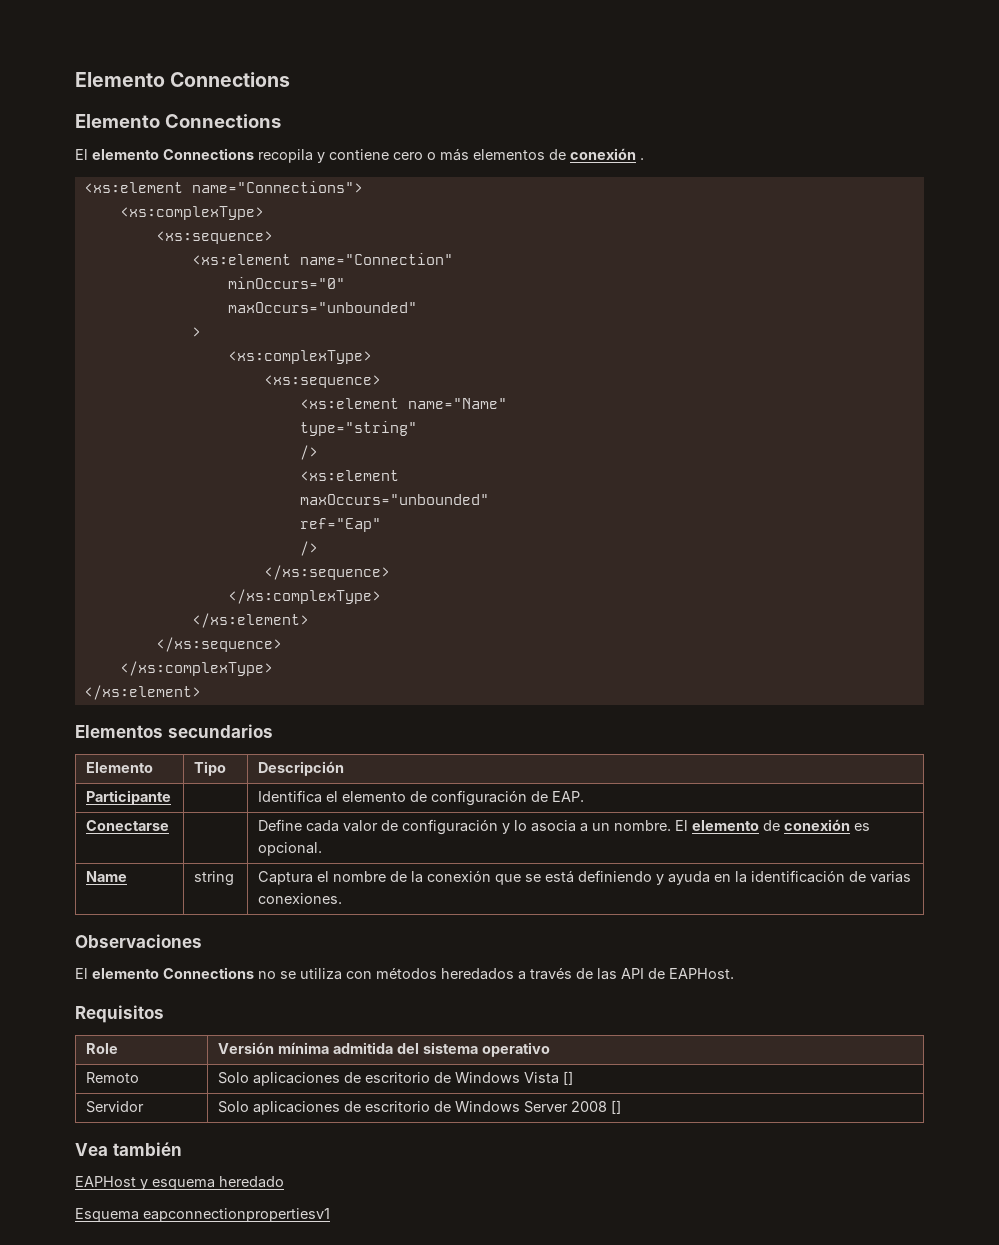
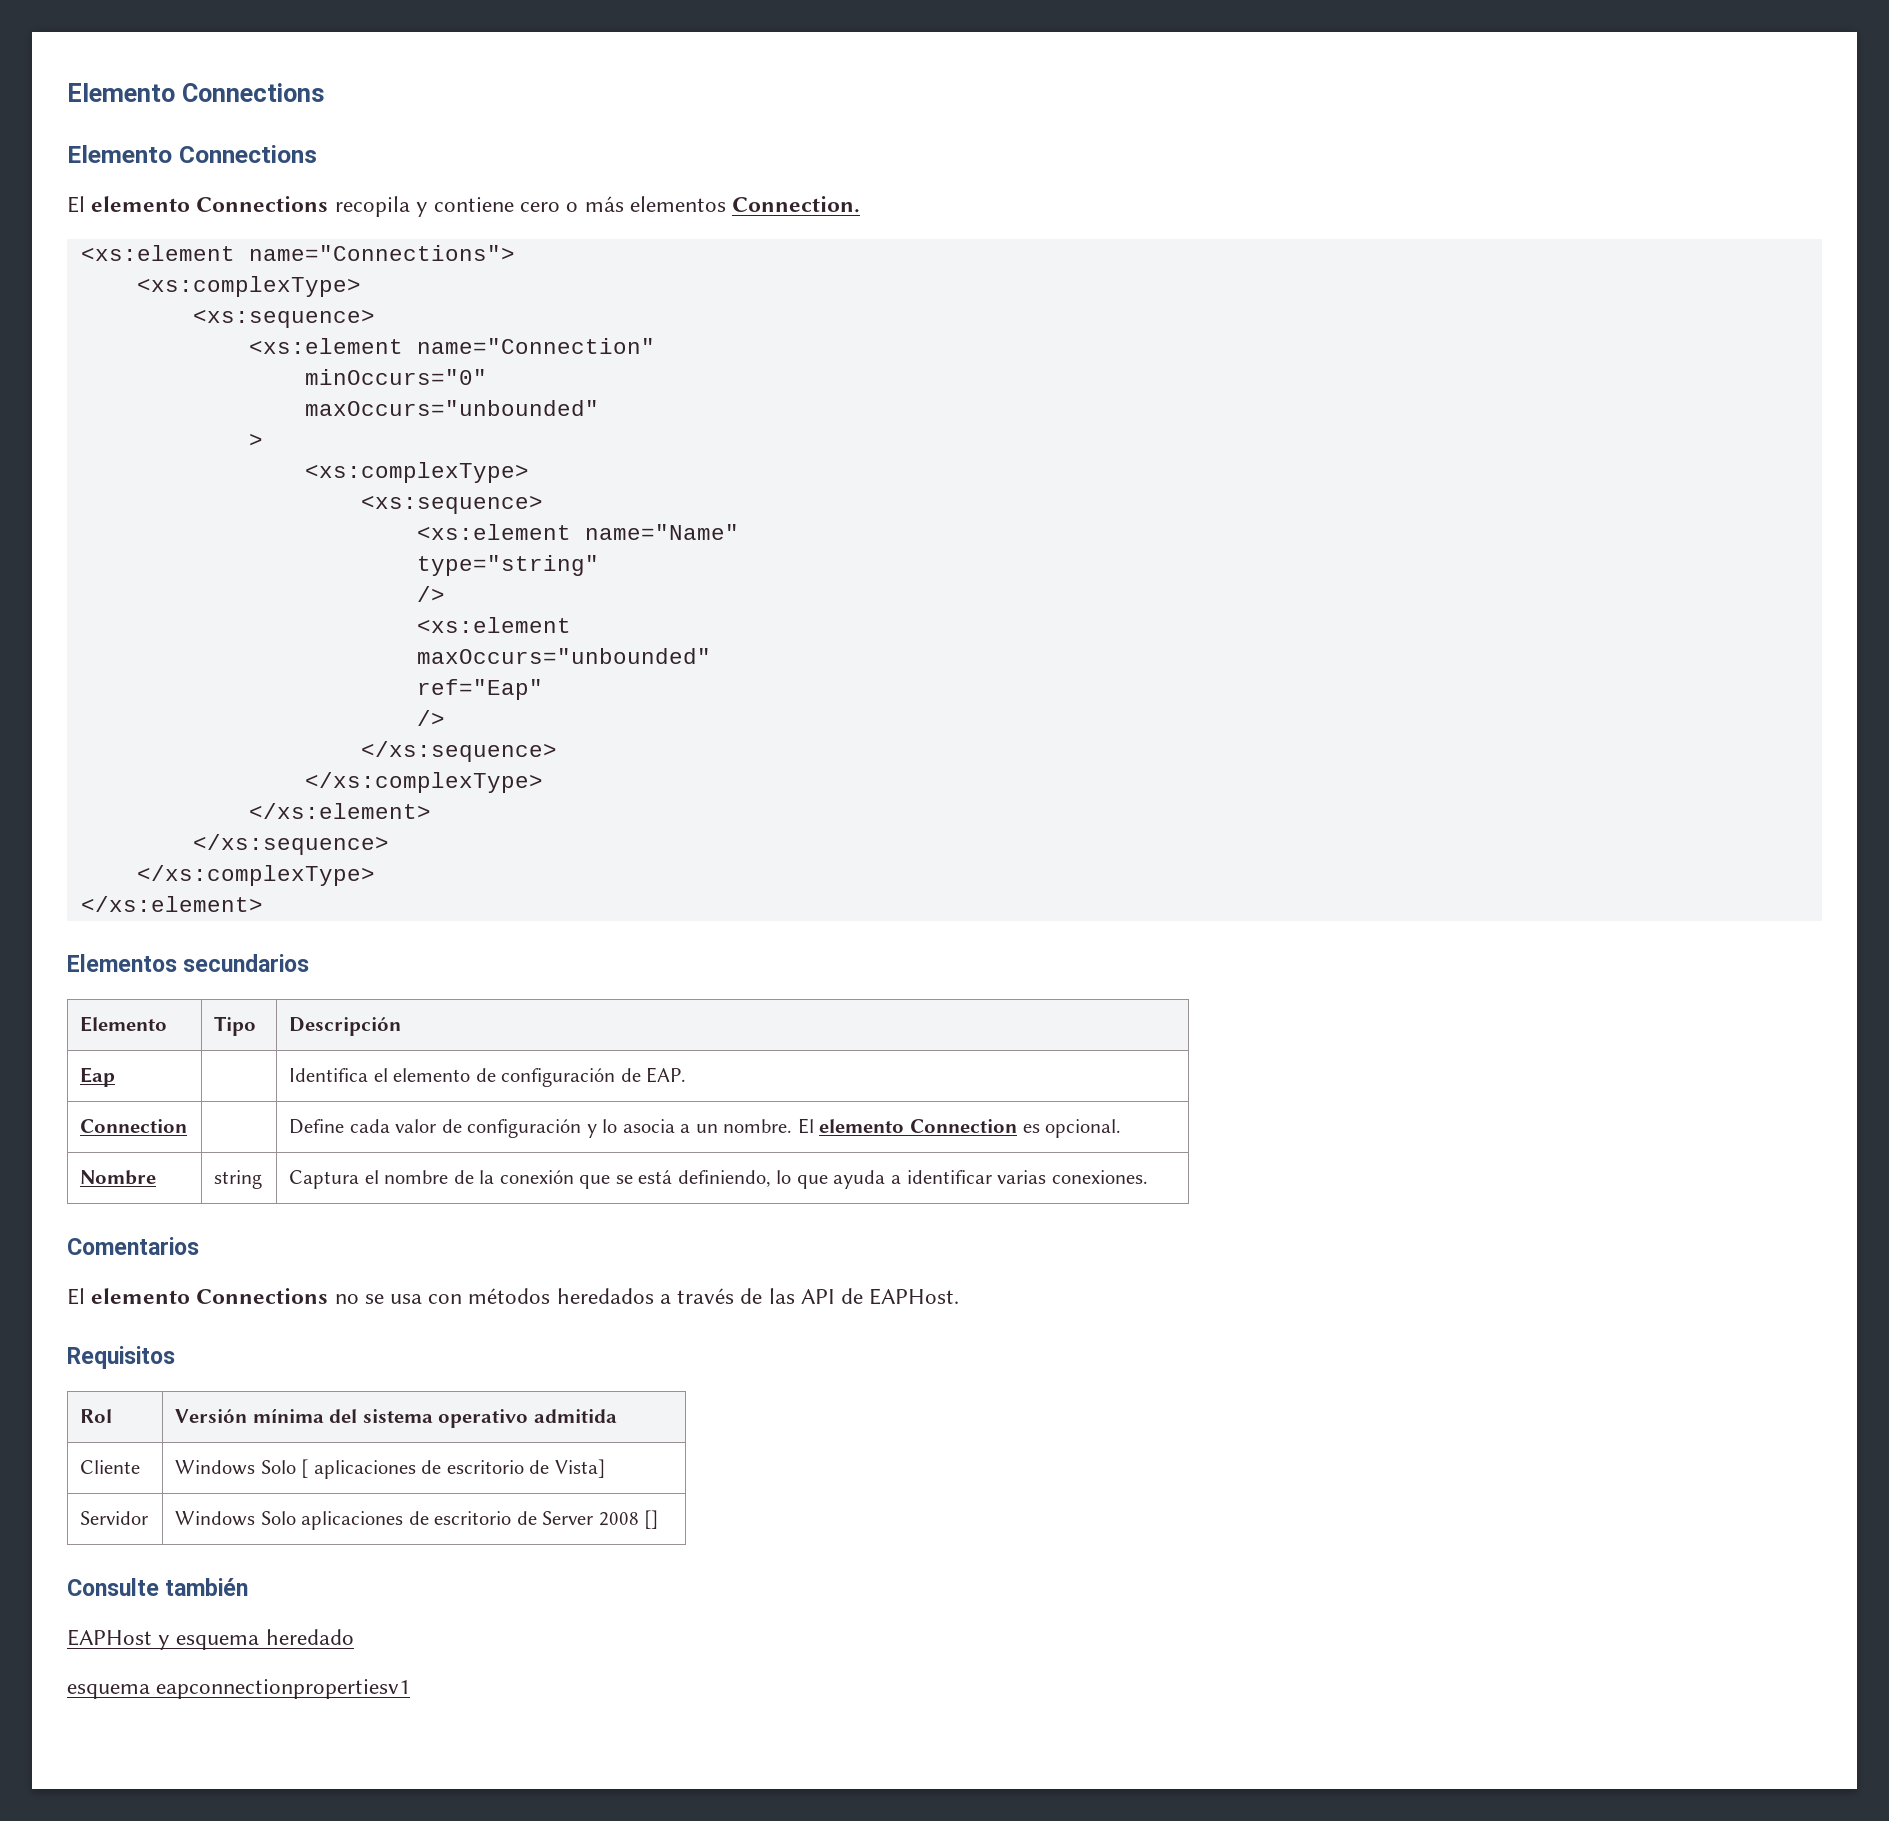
[549,148,644,160] de conexión . -> [732,196,861,213] Connection.
[86,790,172,805] Participante -> [80,1067,116,1087] Eap
[86,820,170,831] Conectarse -> [80,1119,188,1133] Connection
[763,819,851,831] de conexión -> [910,1119,1018,1133] Connection
[86,871,128,882] Name -> [80,1170,157,1185] Nombre
[578,870,867,885] definiendo y ayuda en la identificación de -> [677,1170,992,1189] definiendo, lo que ayuda a identificar
[75,934,202,948] Observaciones -> [67,1237,199,1255] Comentarios
[300,968,342,980] utiliza -> [390,1294,423,1304] usa
[86,1043,119,1054] Role -> [80,1409,113,1423] Rol
[333,1042,394,1054] admitida -> (324, 1415) none
[86,1072,140,1083] [218,1071,574,1086] [86,1101,145,1113] [218,1101,521,1115] // Remoto | Solo aplicaciones de escritorio de Windows Vista [] // Servidor | Solo aplicaciones de escritorio de Windows -> [533,1409,617,1423] [80,1460,141,1474] [175,1459,605,1479] [80,1511,149,1525] [175,1511,537,1530] admitida // Cliente | Windows Solo [ aplicaciones de escritorio de Vista] // Servidor | Windows Solo aplicaciones de escritorio de
[75,1143,108,1156] Vea -> [67,1578,159,1596] Consulte
[75,1208,139,1222] Esquema -> [67,1684,150,1699] esquema

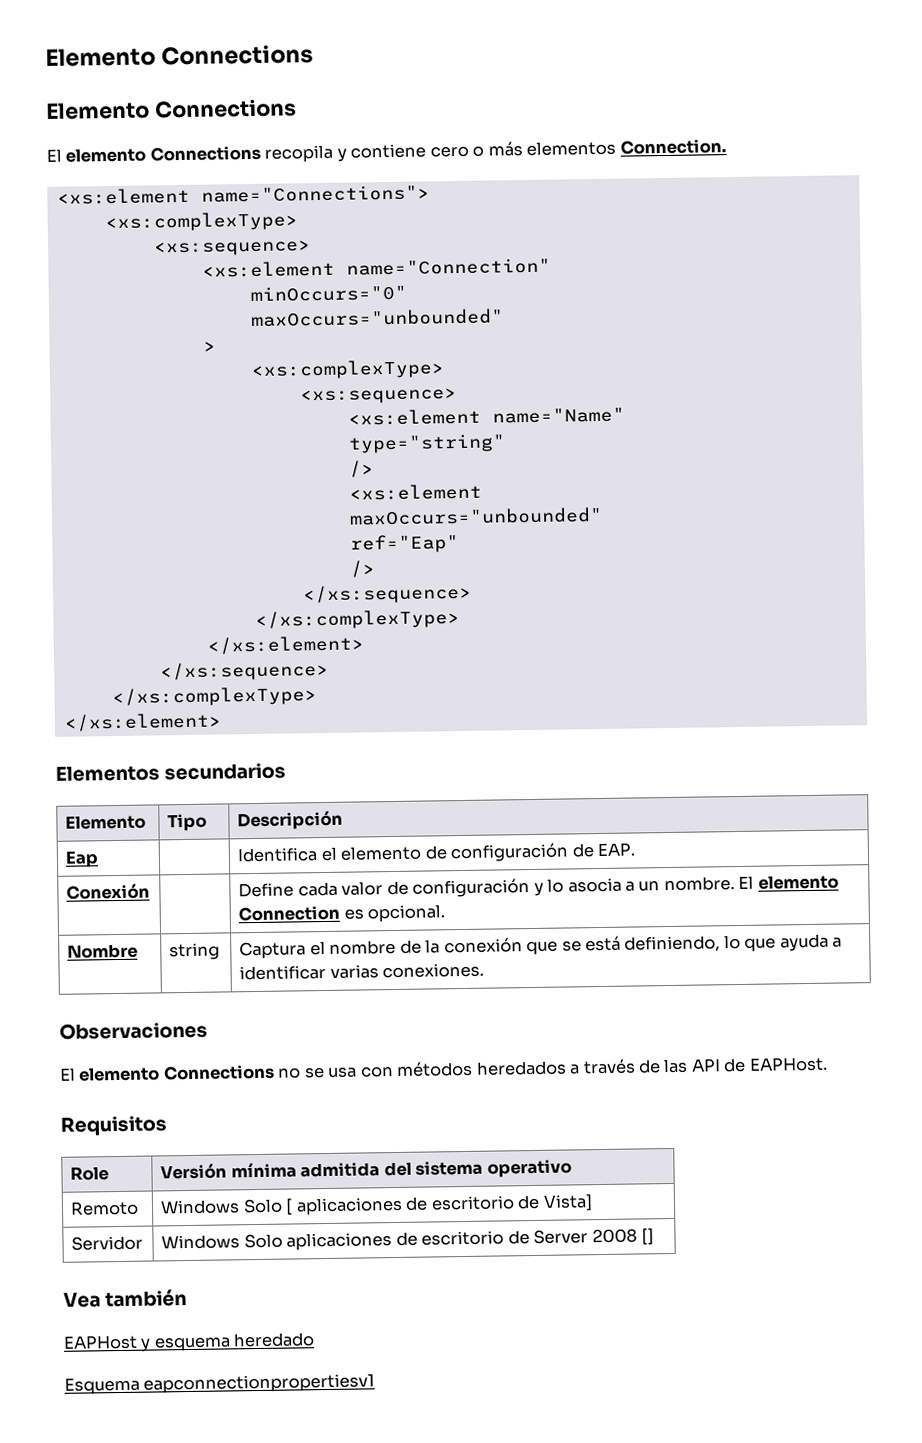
[80,1119,188,1133] Connection -> [66,883,151,900] Conexión
[67,1237,199,1255] Comentarios -> [59,1021,208,1040] Observaciones
[80,1409,113,1423] Rol -> [70,1166,110,1181] Role
(324, 1415) none -> [300,1162,381,1178] admitida
[533,1409,617,1423] [80,1460,141,1474] admitida // Cliente -> [70,1200,140,1216] // Remoto
[67,1578,159,1596] Consulte -> [63,1292,101,1308] Vea
[67,1684,150,1699] esquema -> [64,1376,140,1395] Esquema

